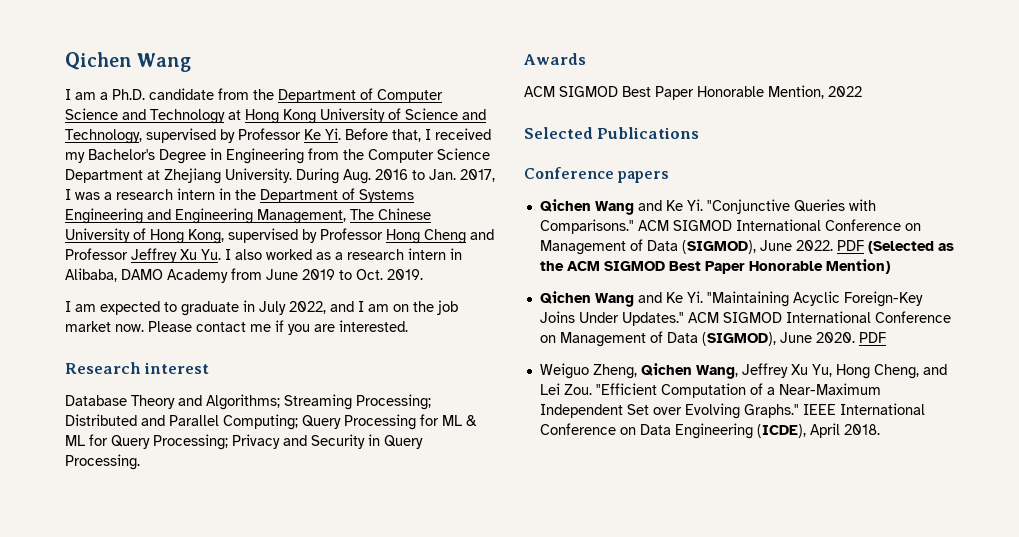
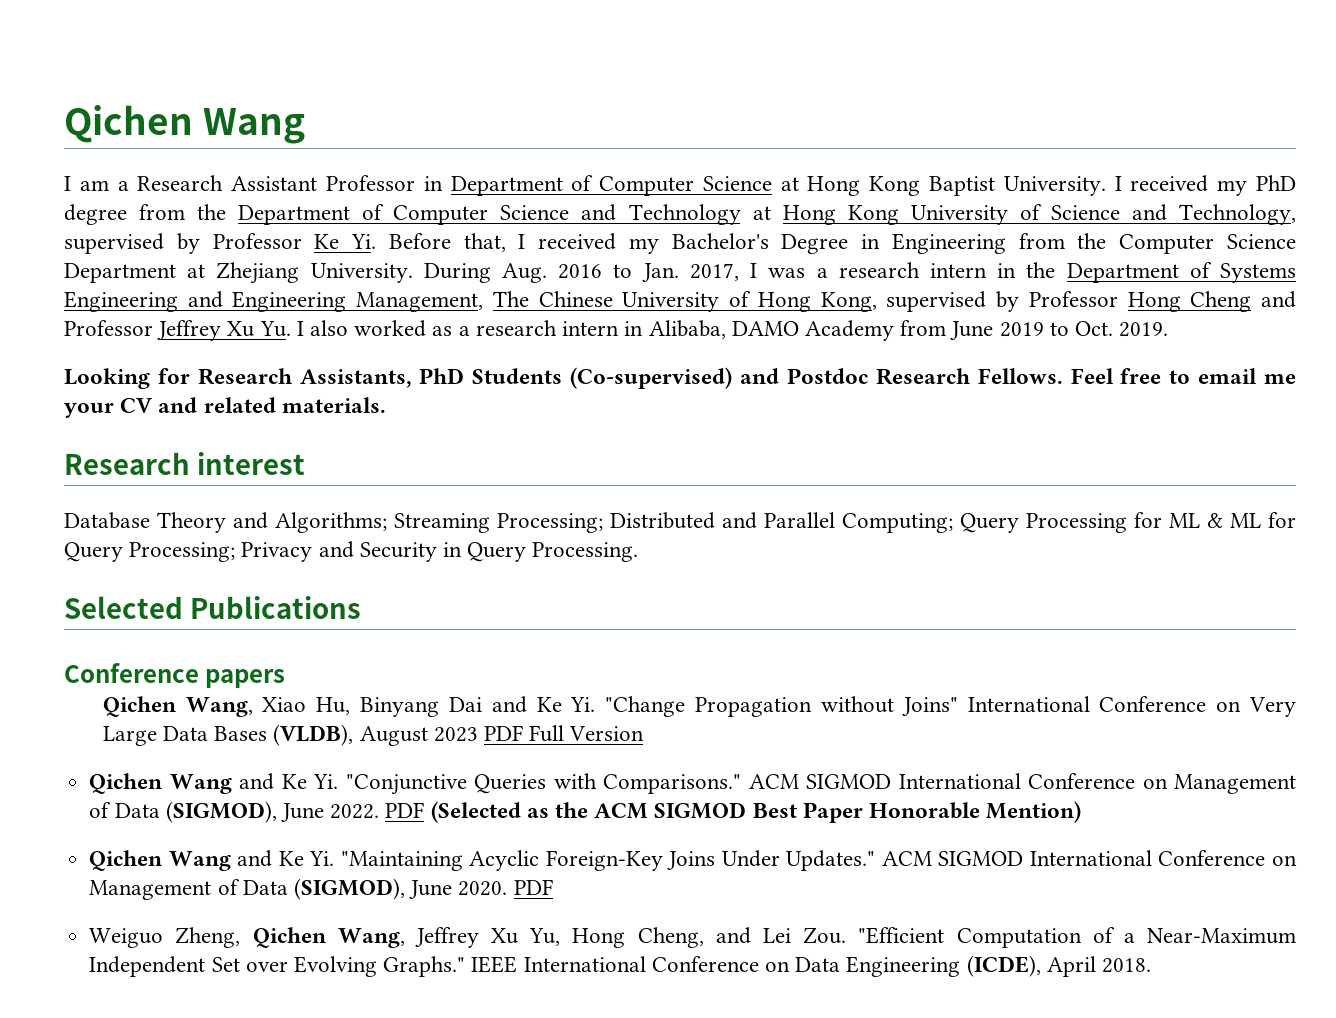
[112,88,214,100] Ph.D. candidate -> [137,175,1297,196] [64,204,127,225] Research Assistant Professor in Department of Computer Science at Hong Kong Baptist University. I received my PhD degree
[65,300,458,316] [65,320,408,335] I am expected to graduate in July 2022, and I am on the job market now. Please contact me if you are interested. -> [64,367,1296,389] [64,397,386,418] Looking for Research Assistants, PhD Students (Co-supervised) and Postdoc Research Fellows. Feel free to email me your CV and related materials.
[524,53,586,65] [524,85,862,100] [524,127,700,139] [524,167,670,183] Awards // ACM SIGMOD Best Paper Honorable Mention, 2022 // Selected Publications // Conference papers -> [64,596,362,619] [64,663,286,688] [102,696,1296,717] [102,724,645,746] Selected Publications // Conference papers // Qichen Wang, Xiao Hu, Binyang Dai and Ke Yi. "Change Propagation without Joins" International Conference on Very Large Data Bases (VLDB), August 2023 PDF Full Version

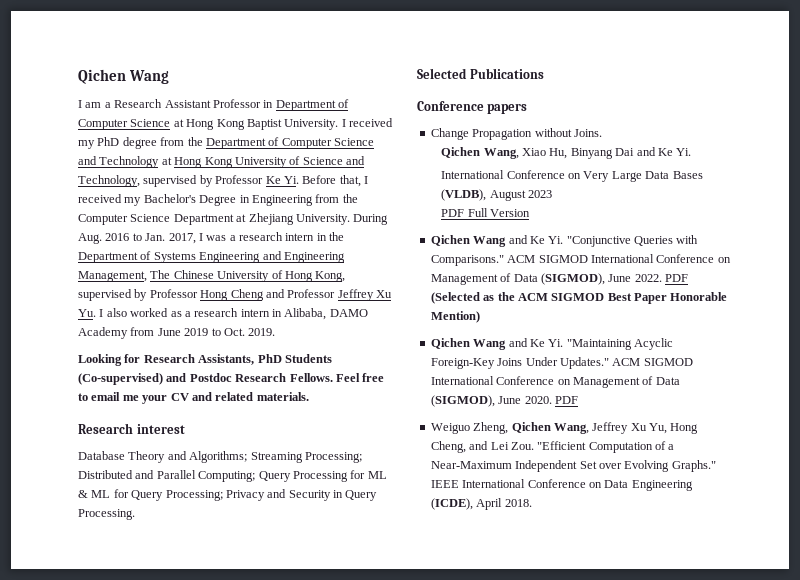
(286, 678) none -> [430,128,602,140] // Change Propagation without Joins.
[605,696,958,717] "Change Propagation without Joins" -> (692, 152) //
(478, 734) none -> (553, 194) //

